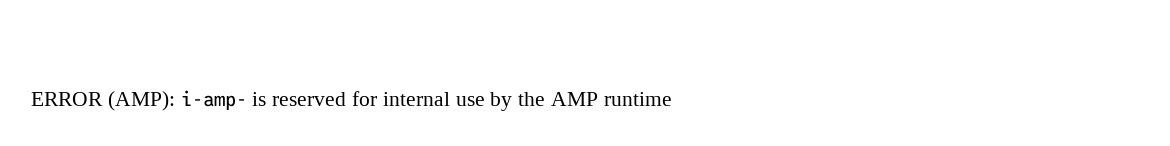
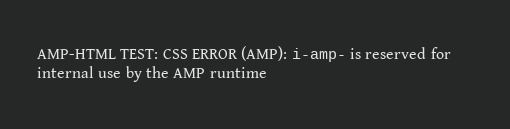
(31, 99) none -> [37,49,188,59] AMP-HTML TEST: CSS

